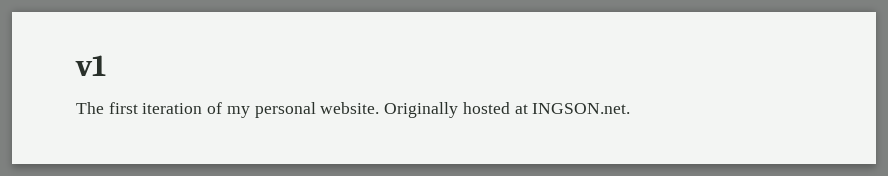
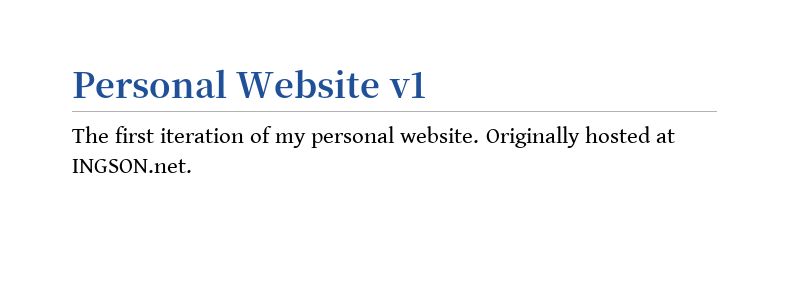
(75, 65) none -> [72,69,381,98] Personal Website

